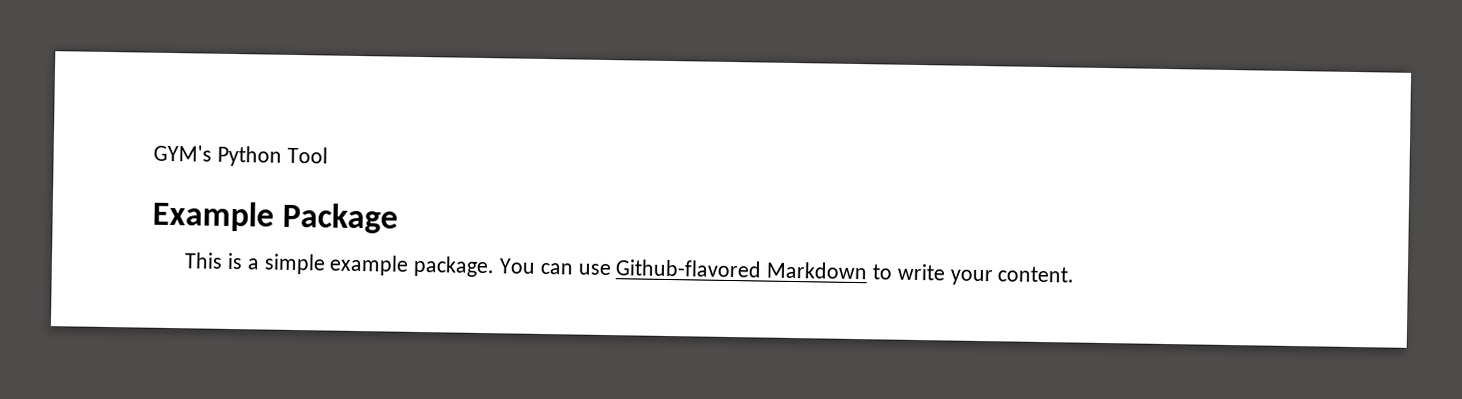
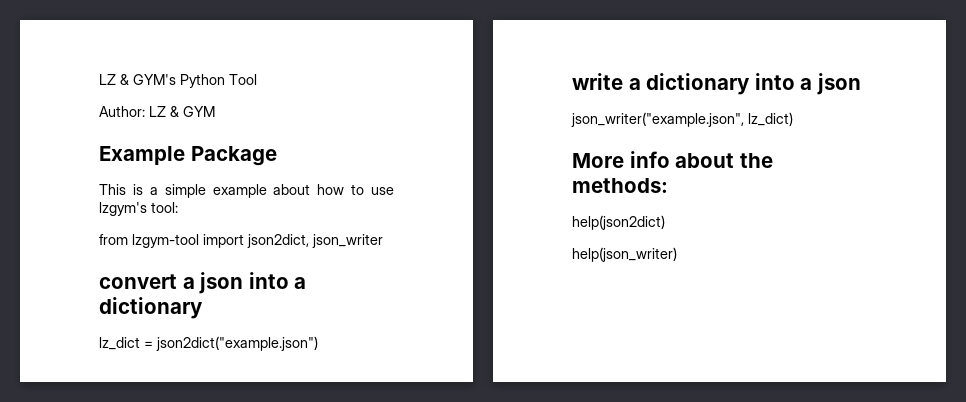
(153, 153) none -> [99,74,129,85] LZ &
(328, 155) none -> [99,106,215,117] // Author: LZ & GYM
[413,255,1075,286] package. You can use Github-flavored Markdown to write your content. -> [273,184,394,195] [99,202,178,216] [99,234,383,248] [99,272,307,294] [99,297,203,319] [99,336,318,351] [572,73,861,95] [571,112,793,127] [572,151,773,168] [572,178,668,193] [572,215,665,230] [572,247,677,262] about how to use lzgym's tool: // from lzgym-tool import json2dict, json_writer // convert a json into a dictionary // lz_dict = json2dict("example.json") // write a dictionary into a json // json_writer("example.json", lz_dict) // More info about the methods: // help(json2dict) // help(json_writer)

